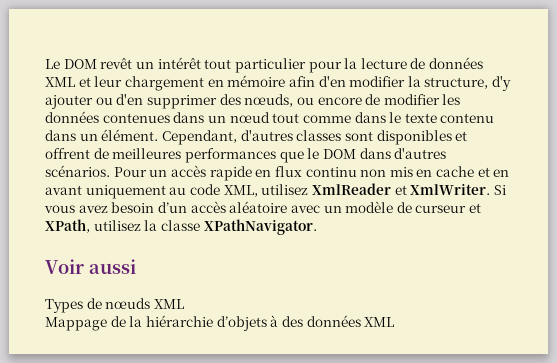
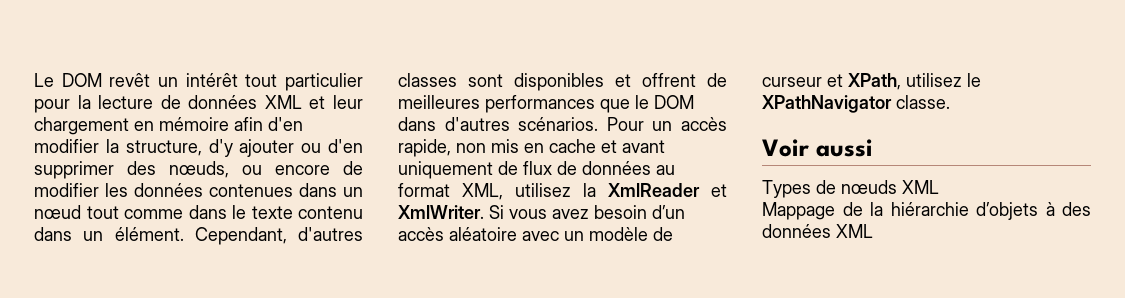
[209,166,357,181] rapide en flux continu -> [398,139,451,157] rapide,
[493,169,510,177] en -> (617, 146) none
[169,184,220,195] au code -> [498,161,675,175] [398,183,450,197] de flux de données au format
(309, 189) none -> [583,183,596,197] la
[144,219,317,235] la classe XPathNavigator. -> [967,73,981,87] [762,95,950,113] le XPathNavigator classe.

